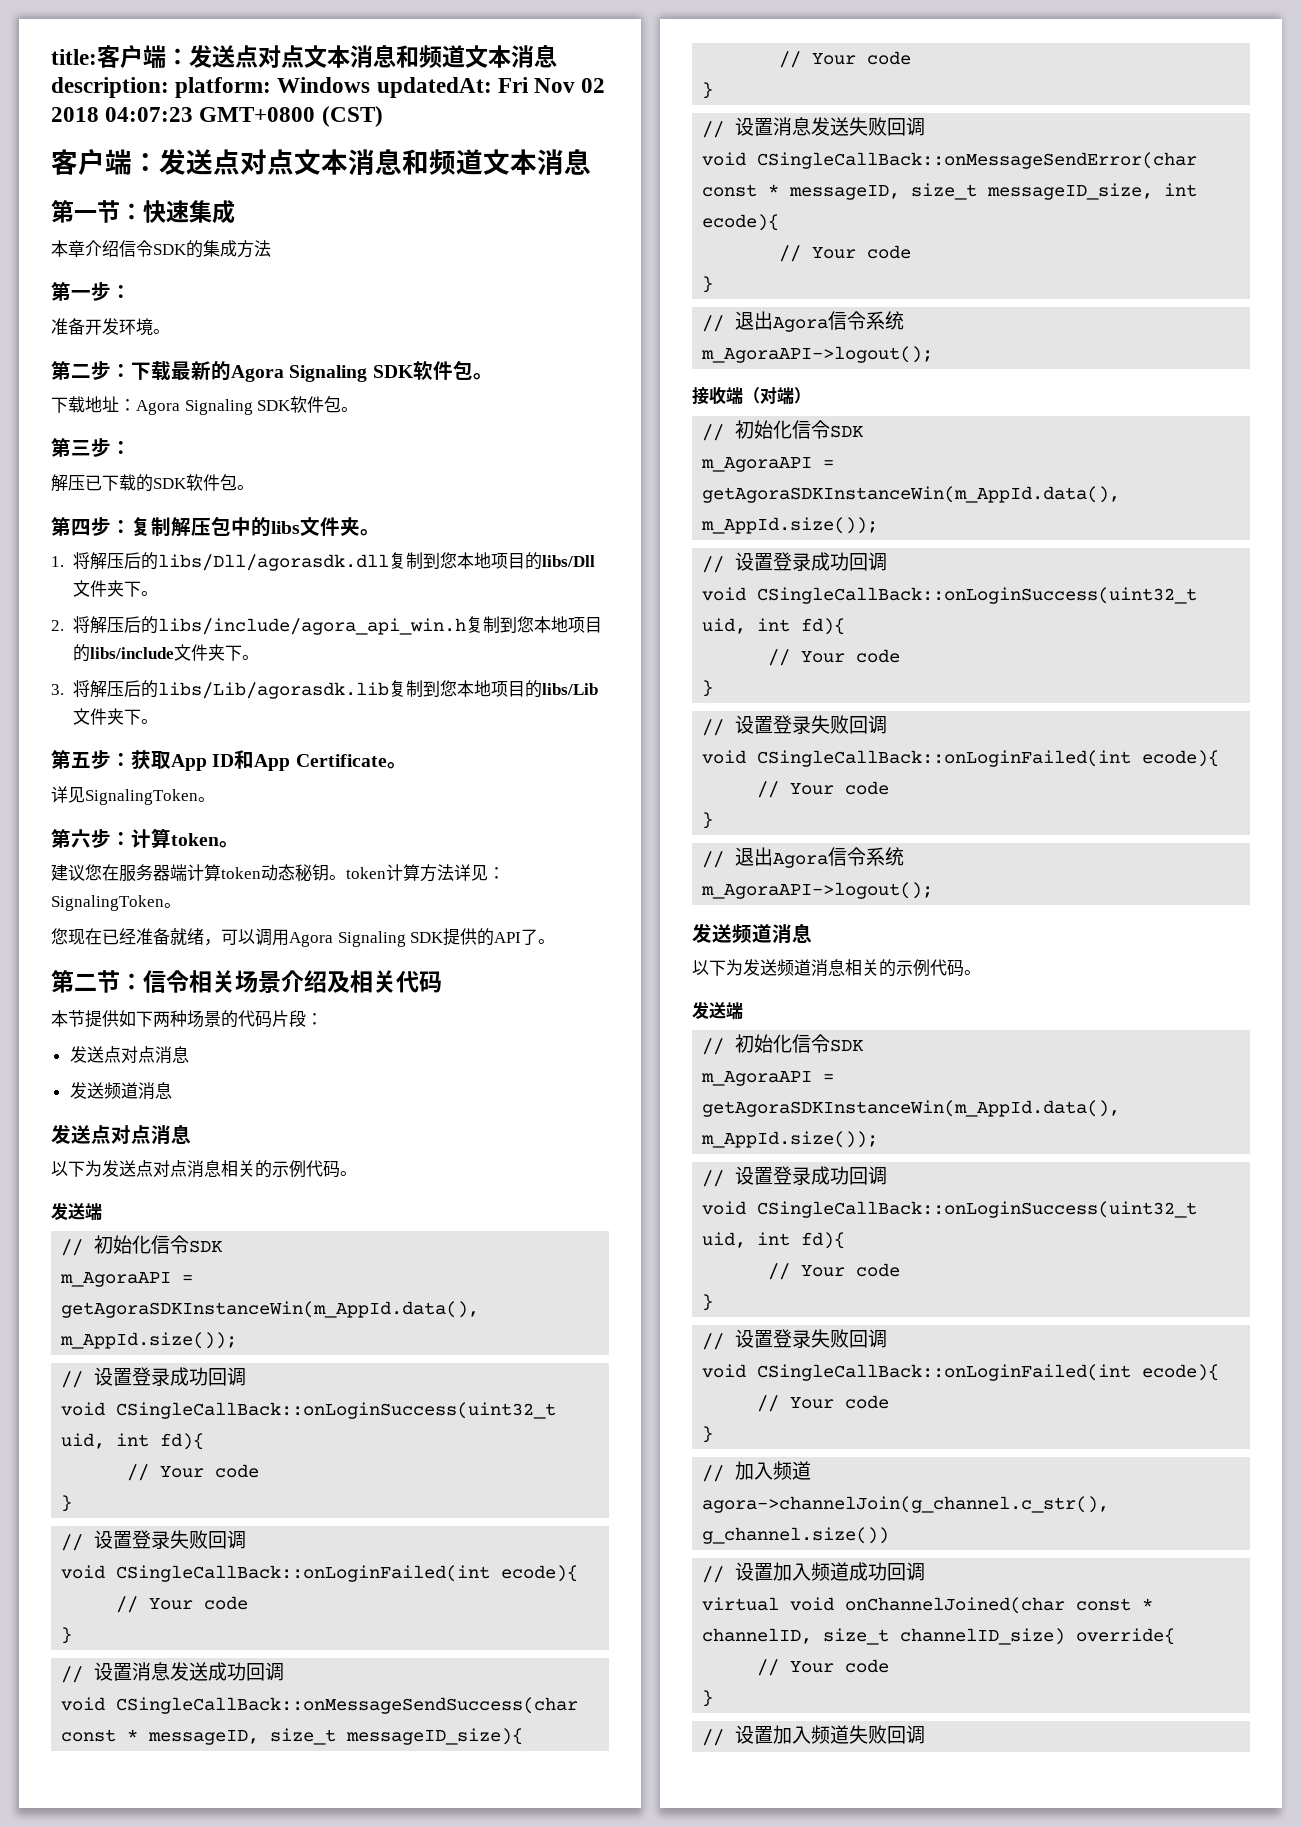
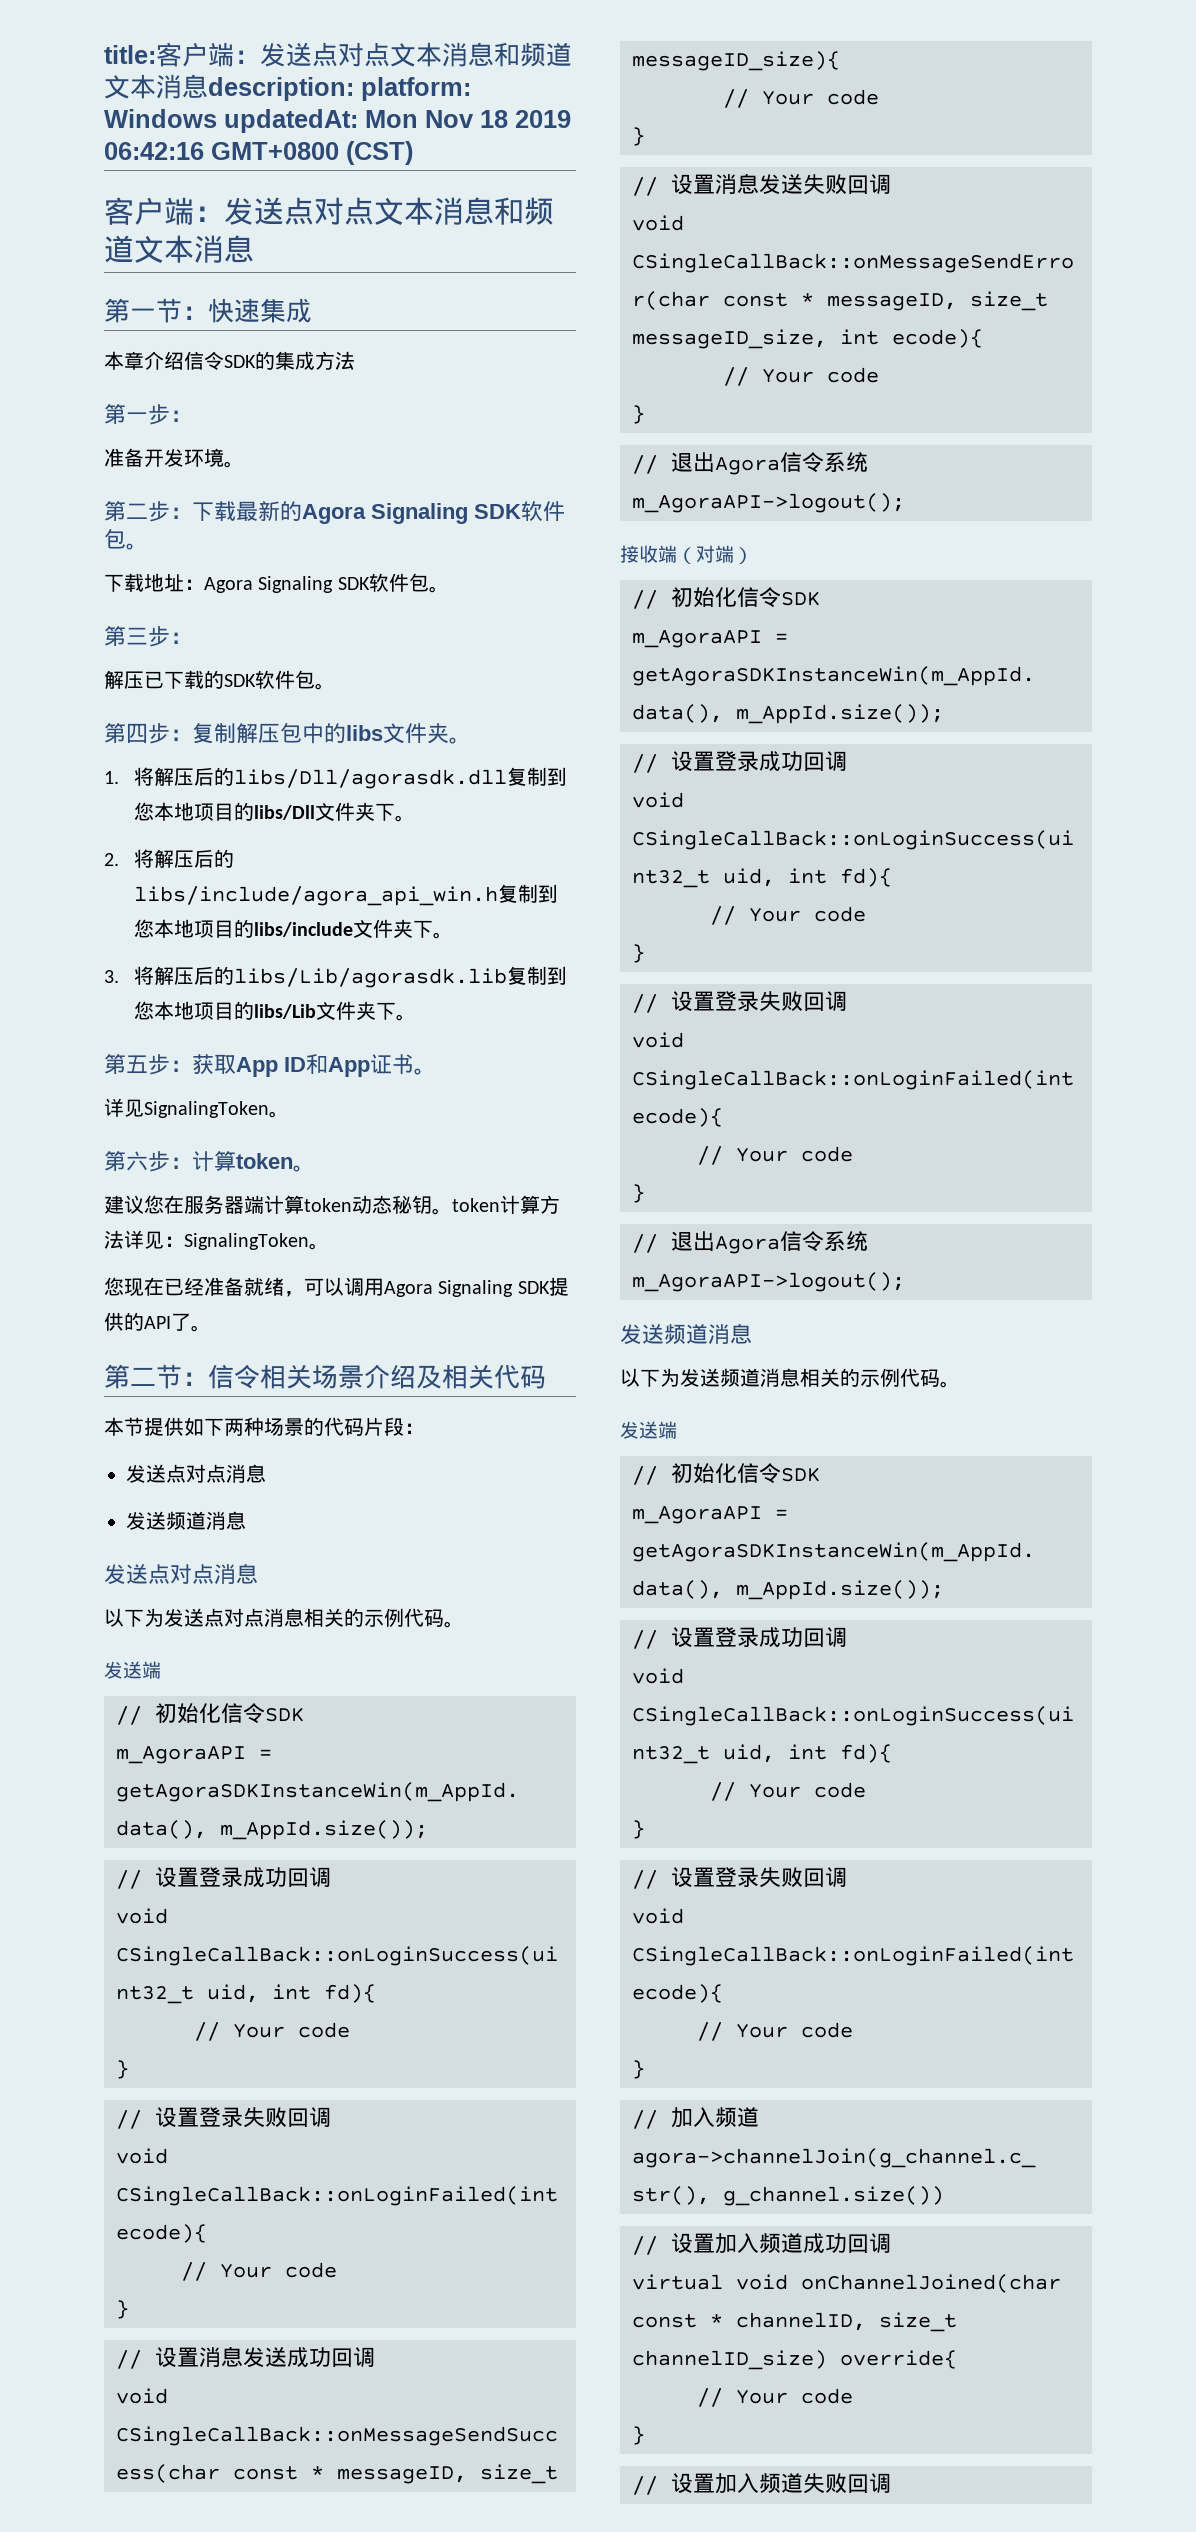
[497,77,606,93] [51,107,194,122] Fri Nov 02 2018 04:07:23 -> [365,110,571,128] [104,142,204,160] Mon Nov 18 2019 06:42:16
[295,754,387,767] Certificate -> [370,1054,414,1074] 证书

